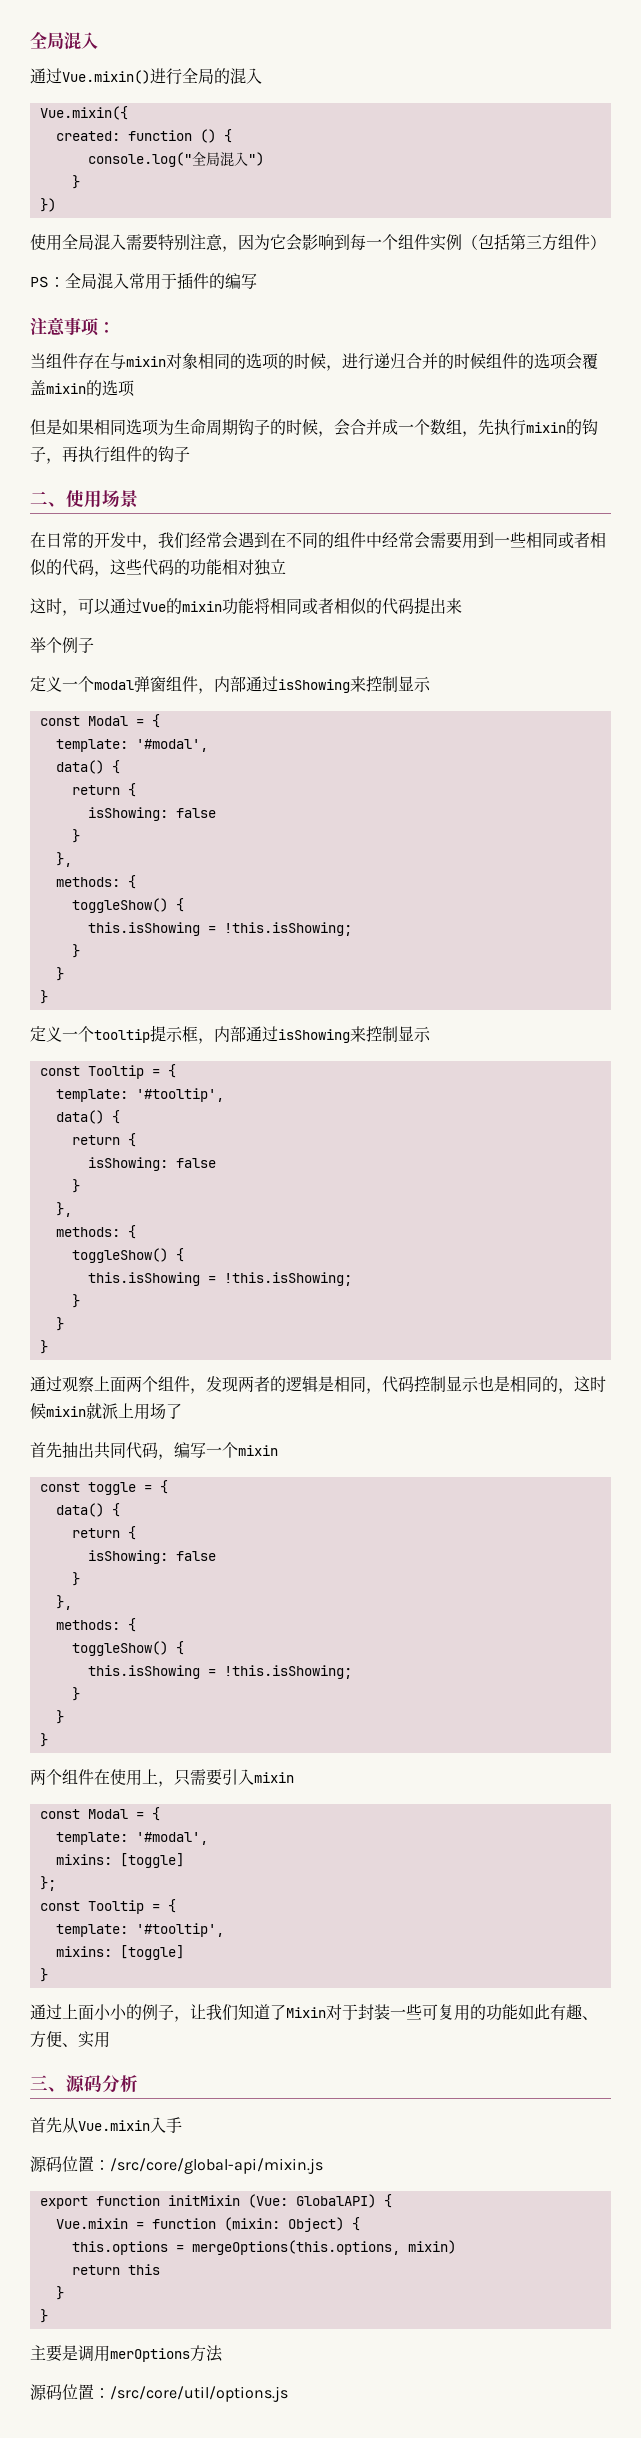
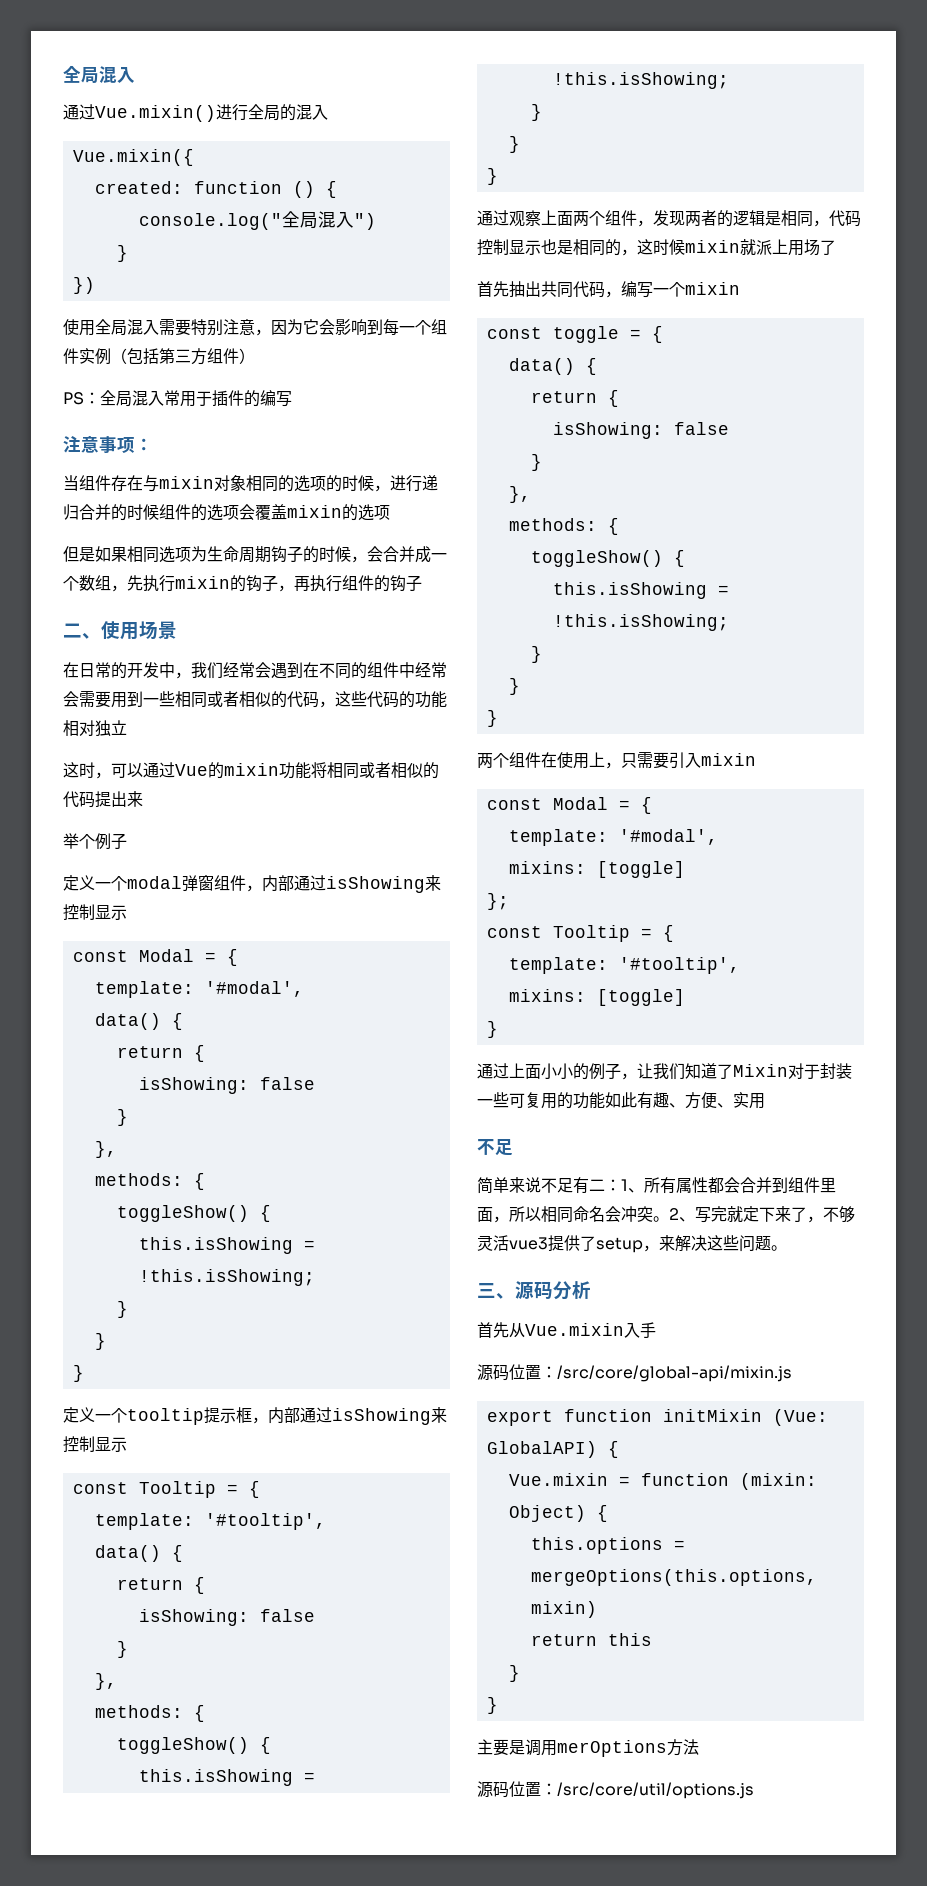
(110, 2039) none -> [477,1139,513,1156] [477,1177,836,1194] [477,1206,855,1223] [477,1235,787,1253] // 不足 // 简单来说不足有二：1、所有属性都会合并到组件里面，所以相同命名会冲突。2、写完就定下来了，不够灵活vue3提供了setup，来解决这些问题。

